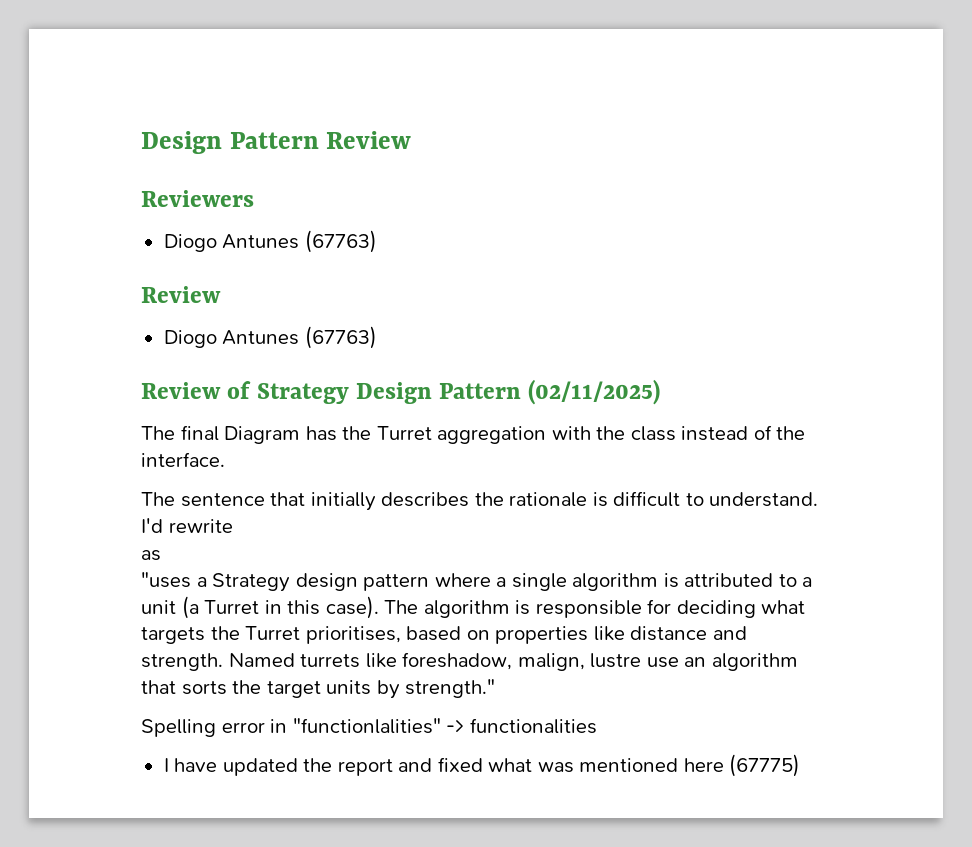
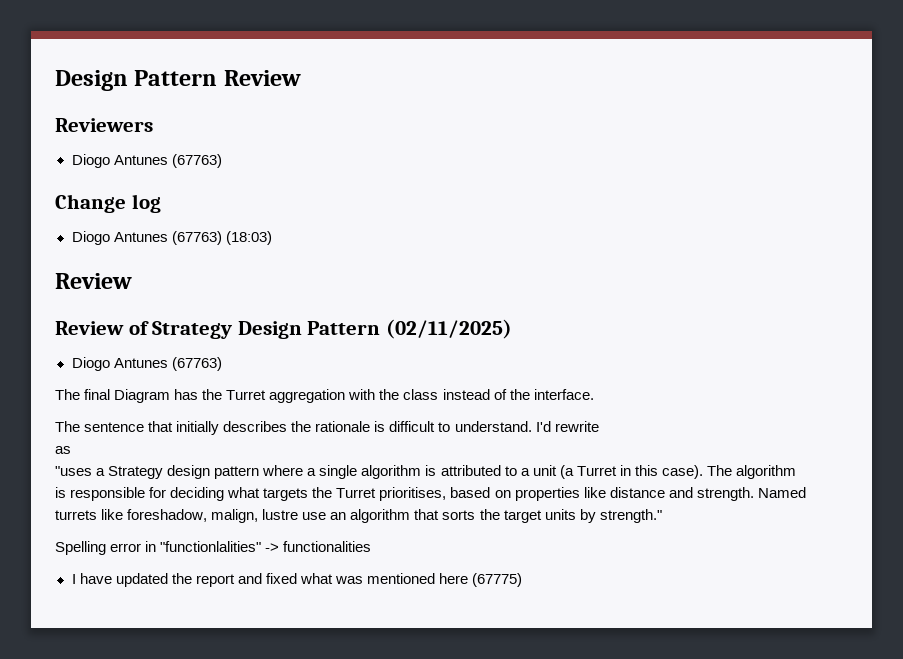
[141,286,221,303] [163,326,377,349] Review // Diogo Antunes (67763) -> [55,194,161,213] [71,231,272,245] [55,273,132,289] Change log // Diogo Antunes (67763) (18:03) // Review
(661, 392) none -> [71,357,222,371] // Diogo Antunes (67763)

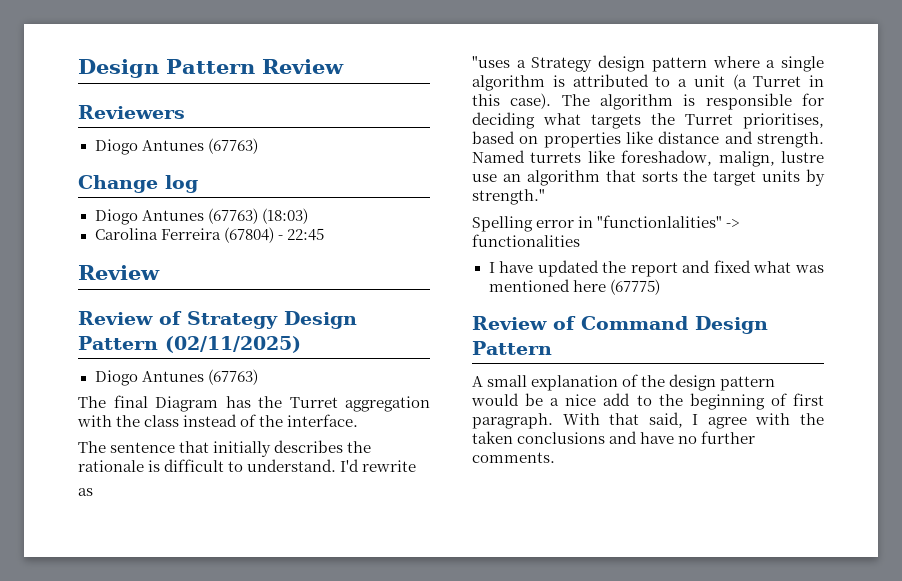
(272, 238) none -> [94,227,324,243] // Carolina Ferreira (67804) - 22:45
(523, 580) none -> [472,316,768,334] [472,341,552,355] [472,374,776,391] [471,393,824,410] [472,412,824,429] [472,431,756,444] [472,452,555,463] // Review of Command Design Pattern // A small explanation of the design pattern would be a nice add to the beginning of first paragraph. With that said, I agree with the taken conclusions and have no further comments.

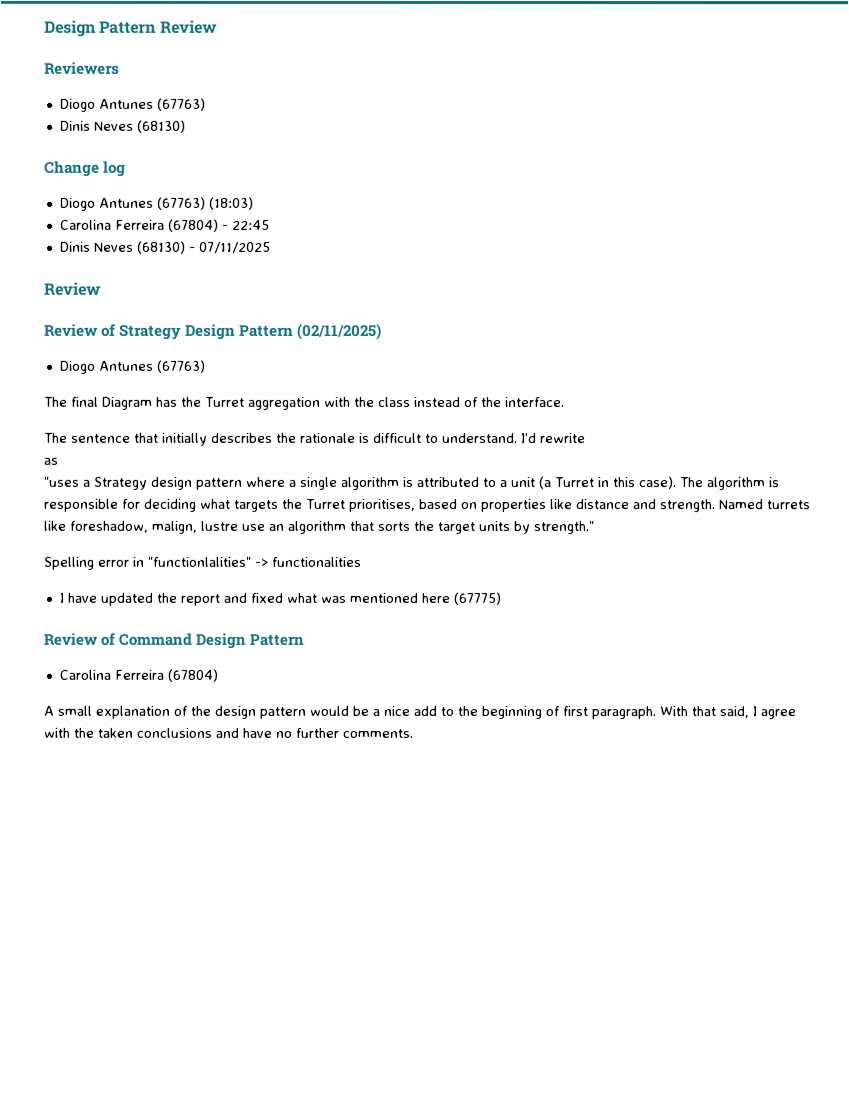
(258, 146) none -> [59,119,186,133] // Dinis Neves (68130)
(324, 234) none -> [59,240,271,254] // Dinis Neves (68130) - 07/11/2025
(552, 348) none -> [58,668,218,682] // Carolina Ferreira (67804)

